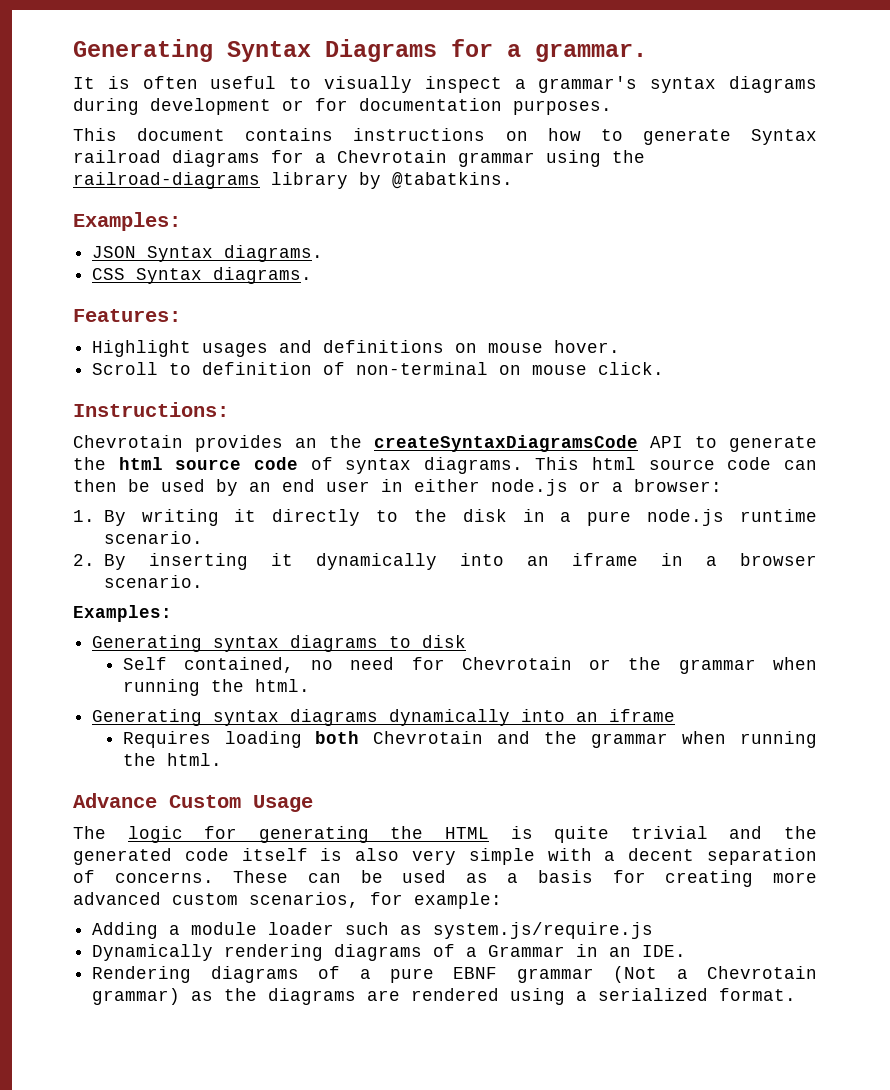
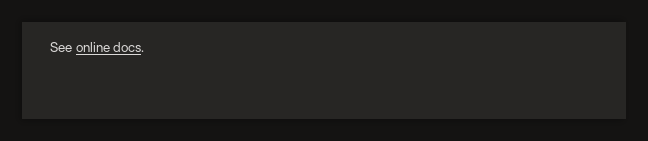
[73,39,647,62] [73,76,817,93] [73,98,612,115] [73,128,817,145] [73,150,645,167] [73,172,513,189] [73,212,181,231] [92,245,324,262] [92,267,313,284] [73,309,181,322] [92,340,621,357] [92,362,665,375] [73,402,229,417] [73,435,817,452] [73,457,817,474] [73,479,722,496] [73,509,817,526] [103,531,203,544] [73,553,818,570] [103,575,203,588] [73,605,172,622] [92,635,467,652] [122,657,817,674] [122,679,310,696] [92,709,676,726] [122,731,818,748] [122,753,222,766] [73,793,313,812] [73,826,818,843] [73,848,817,865] [73,870,817,887] [73,892,502,909] [92,922,654,939] [92,944,687,961] [92,966,817,983] [92,988,797,1005] Generating Syntax Diagrams for a grammar. // It is often useful to visually inspect a grammar's syntax diagrams during development or for documentation purposes. // This document contains instructions on how to generate Syntax railroad diagrams for a Chevrotain grammar using the railroad-diagrams library by @tabatkins. // Examples: // JSON Syntax diagrams. // CSS Syntax diagrams. // Features: // Highlight usages and definitions on mouse hover. // Scroll to definition of non-terminal on mouse click. // Instructions: // Chevrotain provides an the createSyntaxDiagramsCode API to generate the html source code of syntax diagrams. This html source code can then be used by an end user in either node.js or a browser: // 1. By writing it directly to the disk in a pure node.js runtime scenario. // 2. By inserting it dynamically into an iframe in a browser scenario. // Examples: // Generating syntax diagrams to disk // Self contained, no need for Chevrotain or the grammar when running the html. // Generating syntax diagrams dynamically into an iframe // Requires loading both Chevrotain and the grammar when running the html. // Advance Custom Usage // The logic for generating the HTML is quite trivial and the generated code itself is also very simple with a decent separation of concerns. These can be used as a basis for creating more advanced custom scenarios, for example: // Adding a module loader such as system.js/require.js // Dynamically rendering diagrams of a Grammar in an IDE. // Rendering diagrams of a pure EBNF grammar (Not a Chevrotain grammar) as the diagrams are rendered using a serialized format. -> [50,42,145,52] See online docs.

